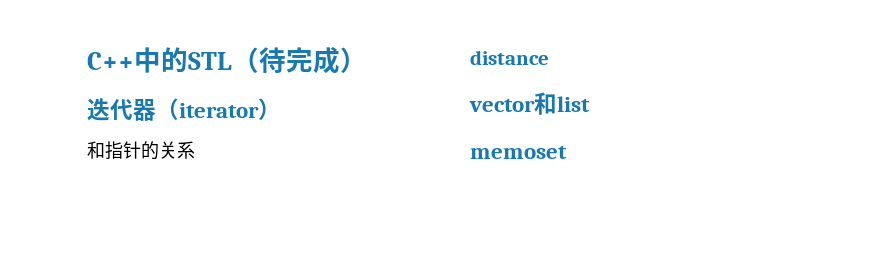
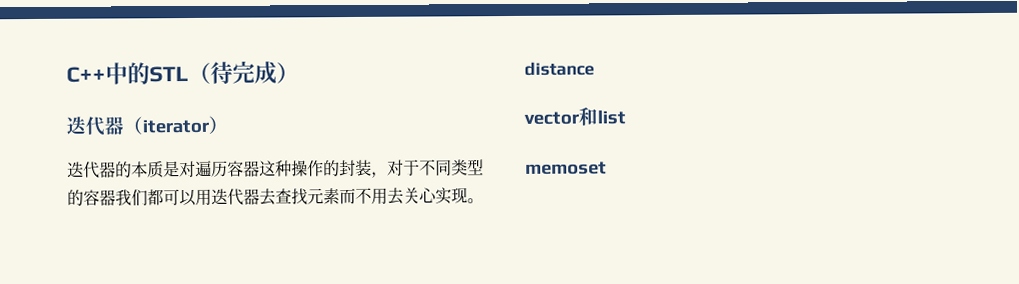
[87,141,195,160] 和指针的关系 -> [67,159,484,179] [67,187,484,207] 迭代器的本质是对遍历容器这种操作的封装，对于不同类型的容器我们都可以用迭代器去查找元素而不用去关心实现。

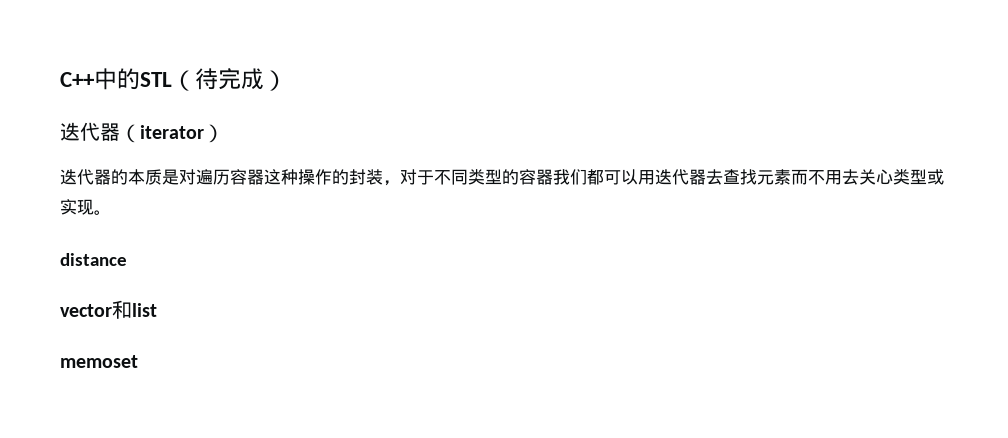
(437, 195) none -> [893,169,944,185] 类型或

